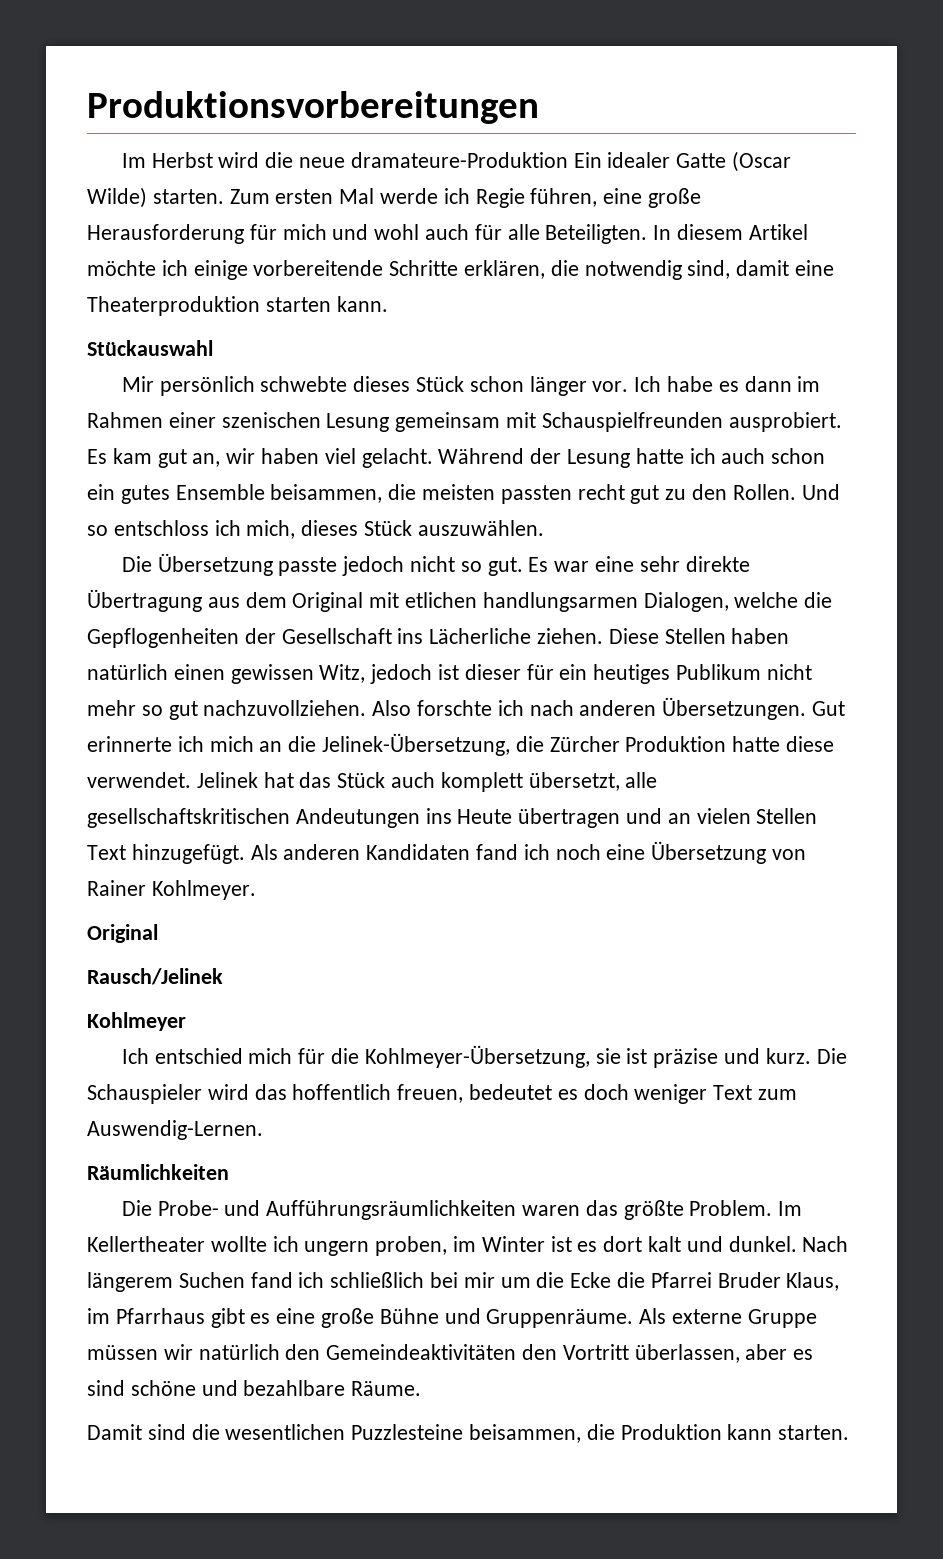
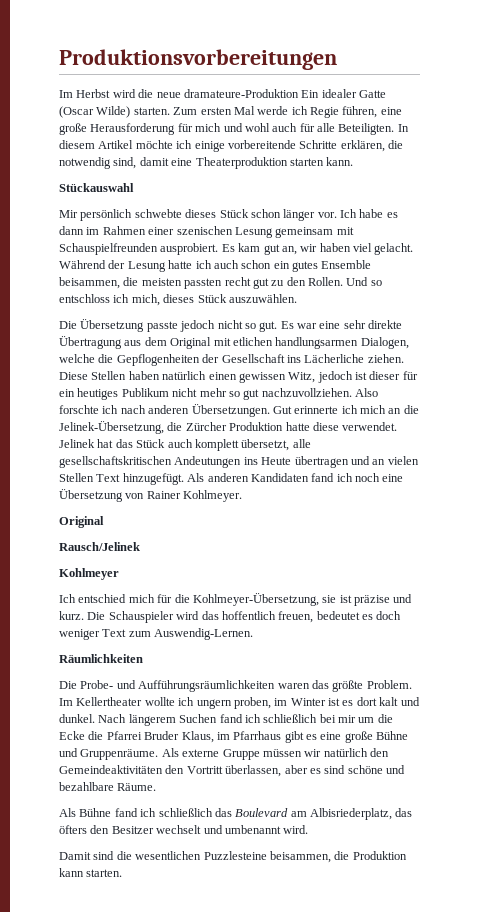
(422, 1388) none -> [59,808,413,820] [59,825,309,834] // Als Bühne fand ich schließlich das Boulevard am Albisriederplatz, das öfters den Besitzer wechselt und umbenannt wird.

